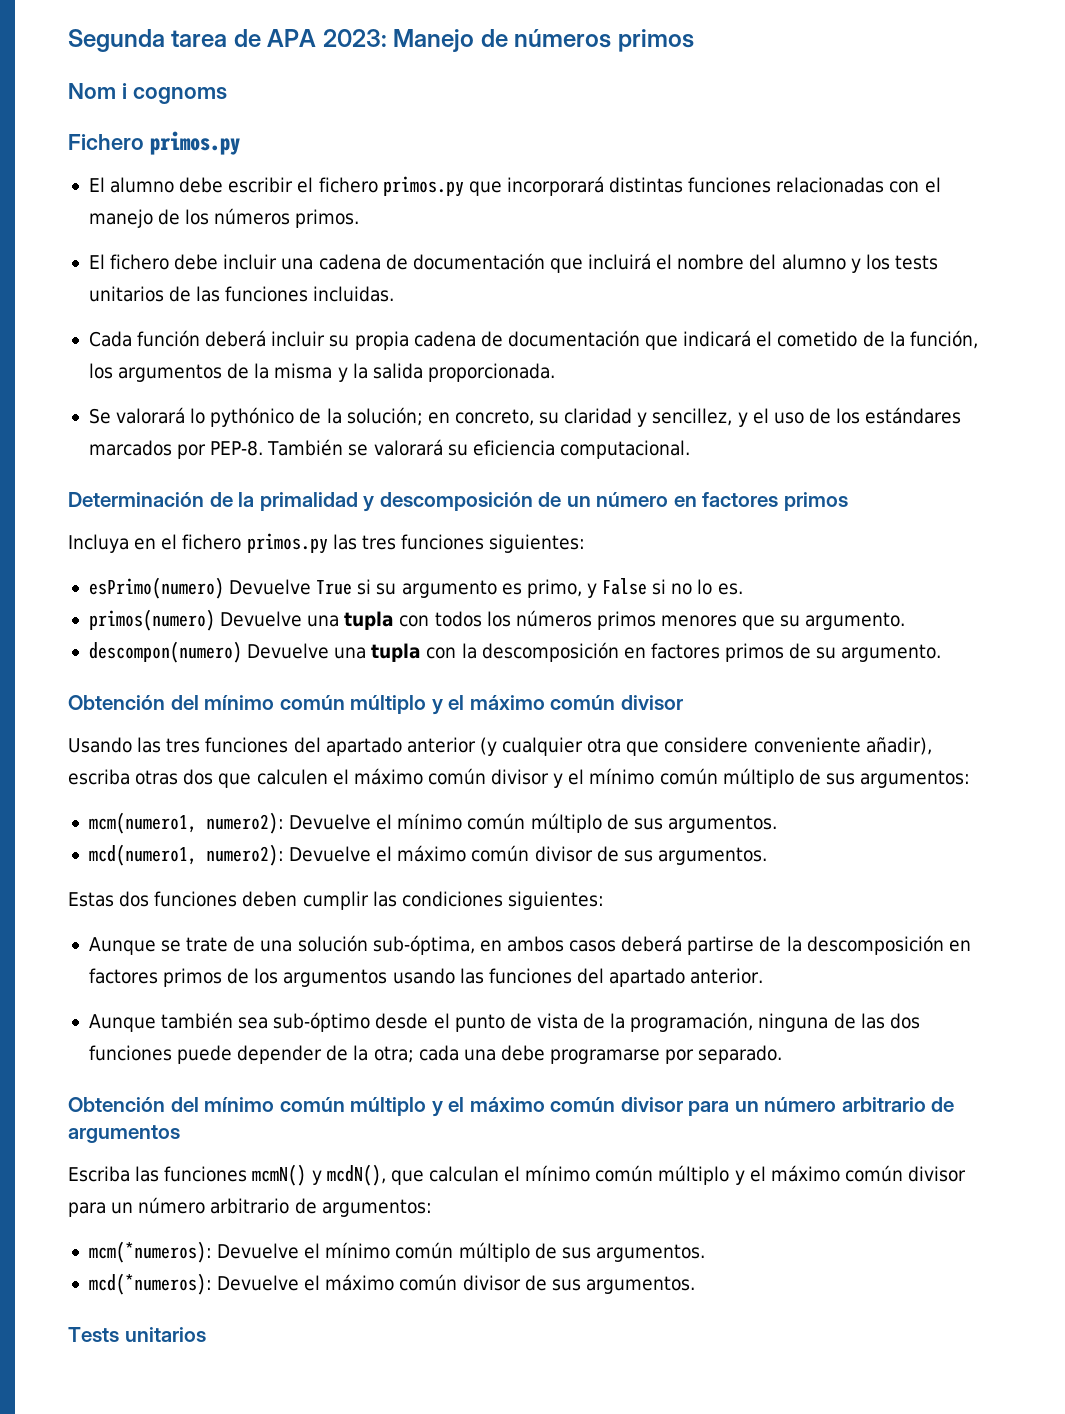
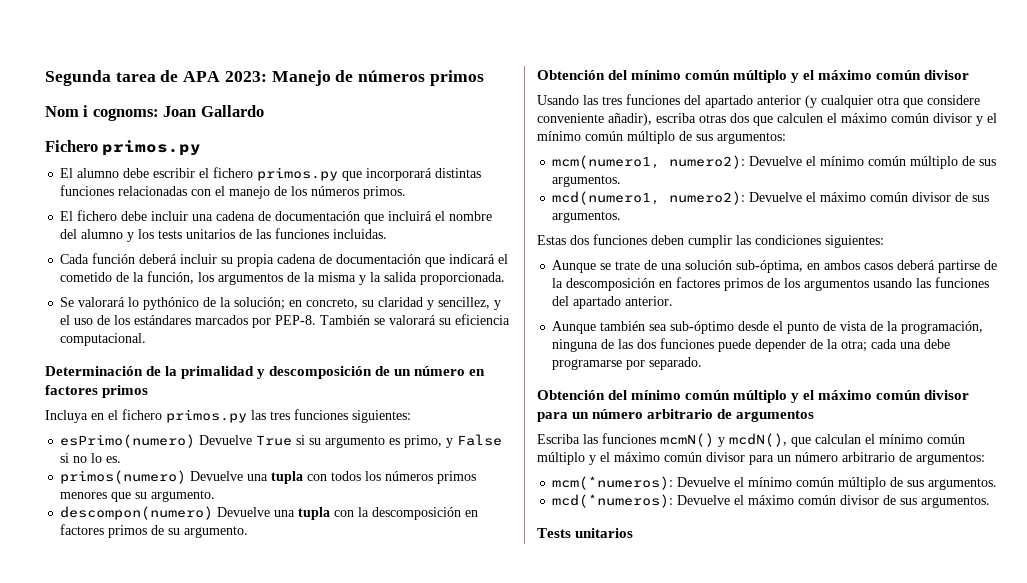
[132,87,227,104] cognoms -> [92,105,264,121] cognoms: Joan Gallardo

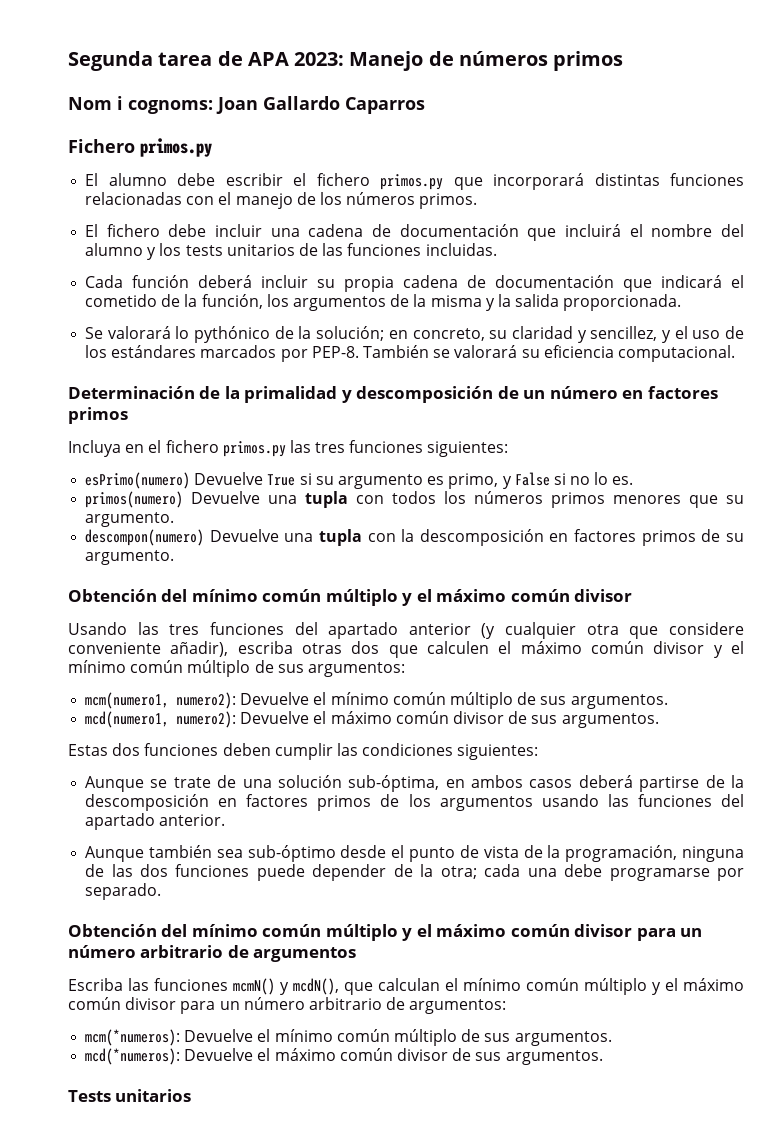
(264, 111) none -> [345,97,425,114] Caparros

